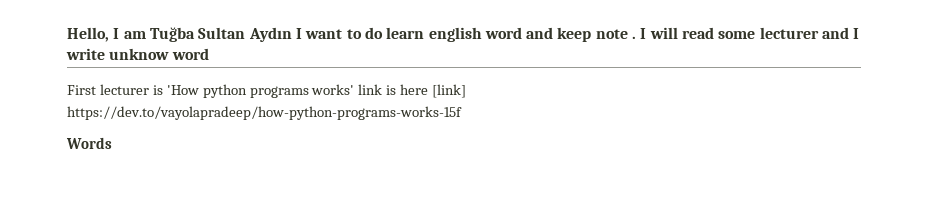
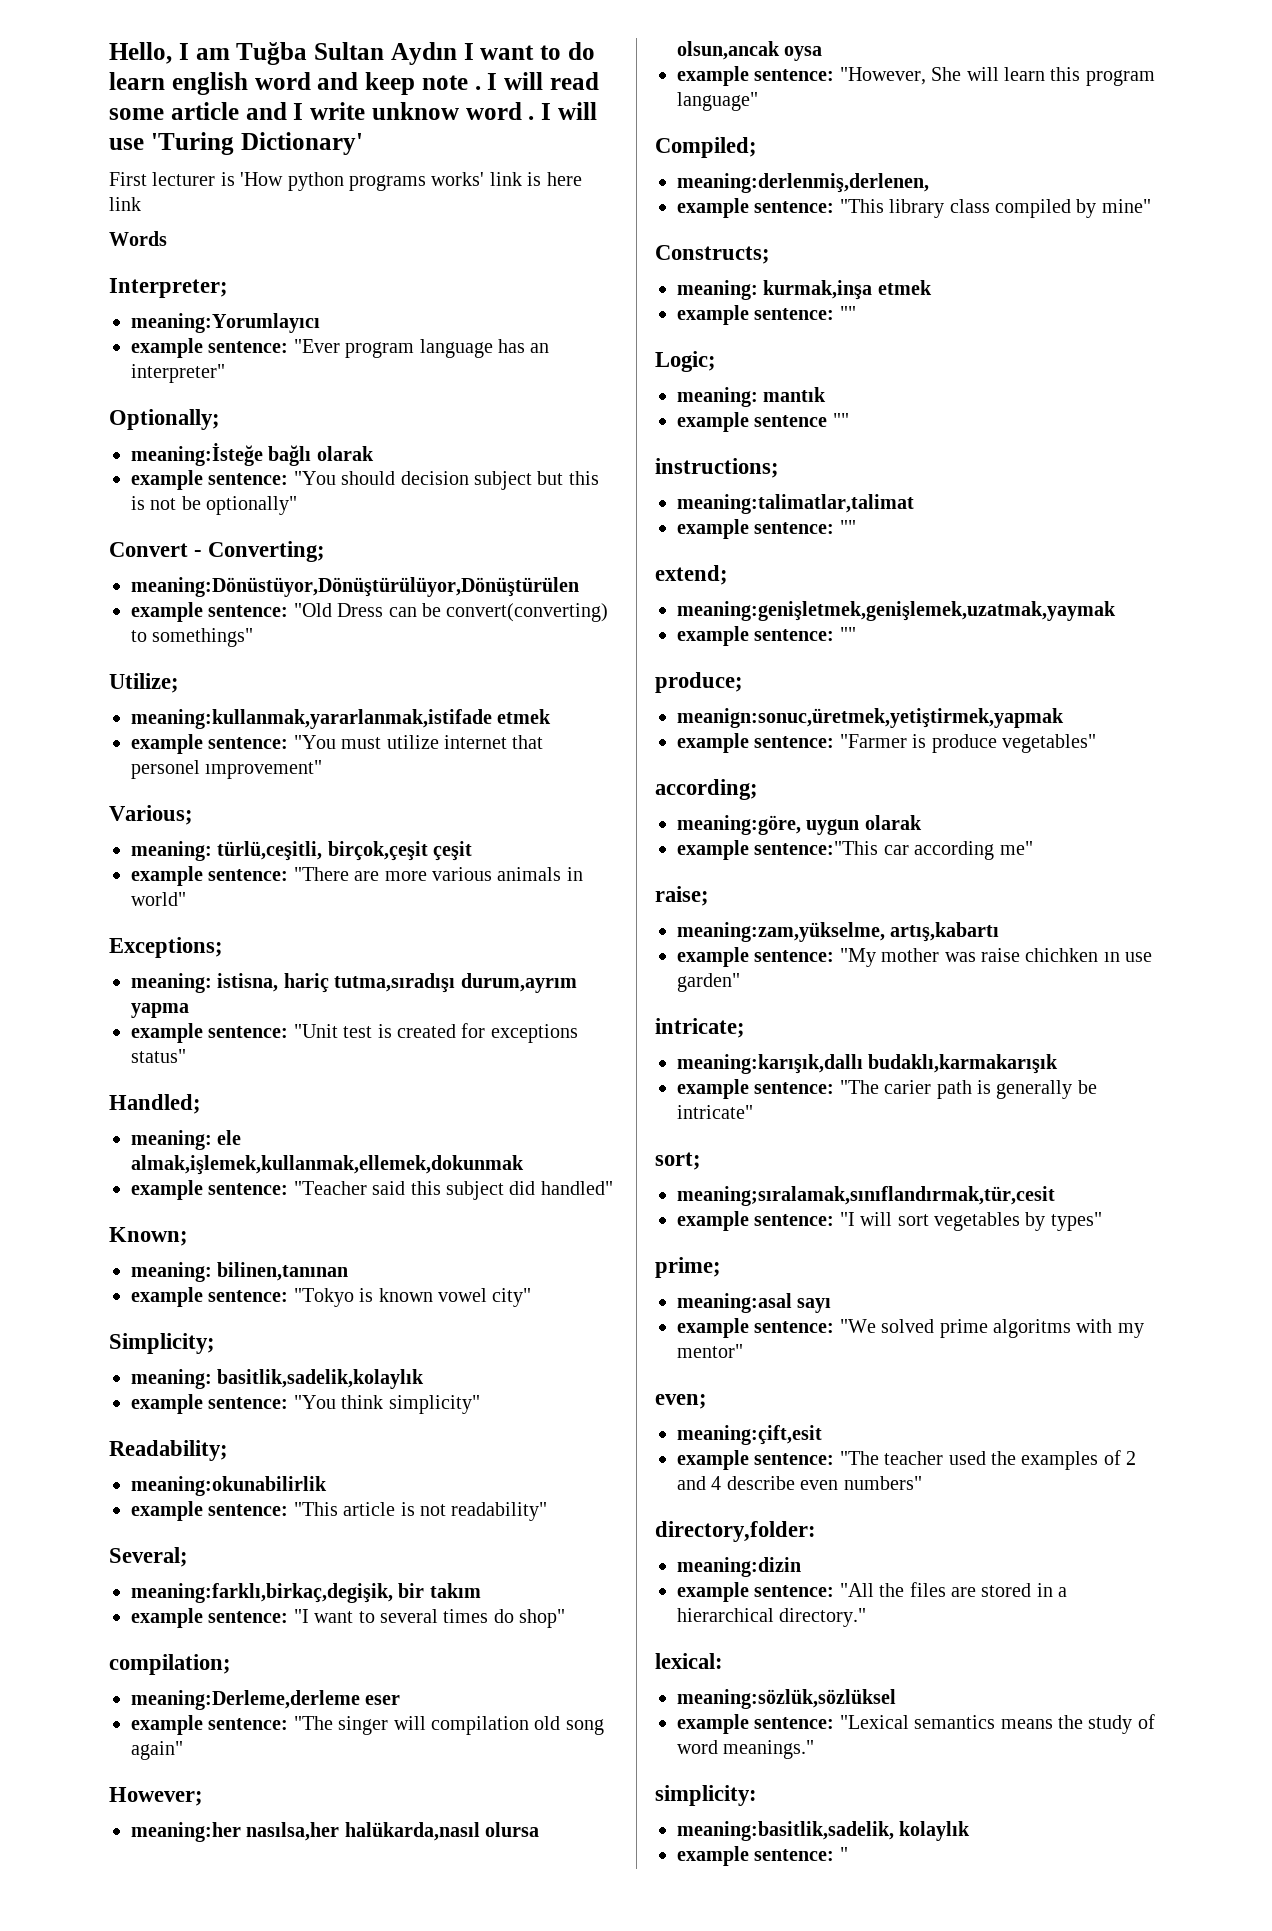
[759,27,819,39] lecturer -> [170,102,239,120] article
(209, 54) none -> [528,102,597,120] [109,132,363,155] . I will use 'Turing Dictionary'
[432,84,467,98] [67,106,462,120] [link] https://dev.to/vayolapradeep/how-python-programs-works-15f -> [109,197,141,211] link
(112, 143) none -> [109,278,228,298] [131,313,320,333] [131,338,550,358] [131,364,225,383] [109,409,220,430] [131,443,374,466] [131,470,599,490] [131,496,298,515] [109,541,326,562] [131,577,579,597] [131,602,609,622] [131,628,254,647] [109,673,179,693] [131,709,552,729] [131,734,544,754] [131,760,323,779] [109,805,193,825] [131,841,473,861] [131,866,583,886] [131,892,186,906] [109,937,223,958] [131,973,577,993] [131,1003,189,1018] [131,1023,578,1043] [131,1049,186,1063] [109,1094,201,1114] [131,1130,242,1150] [131,1155,524,1175] [131,1180,613,1200] [109,1227,188,1246] [131,1262,349,1282] [131,1287,532,1307] [109,1333,215,1354] [131,1369,425,1389] [131,1394,480,1414] [109,1440,228,1461] [131,1476,327,1496] [131,1501,548,1521] [109,1547,188,1567] [131,1583,481,1603] [131,1608,566,1628] [109,1654,231,1675] [131,1690,401,1710] [131,1715,604,1735] [131,1741,183,1760] [109,1787,203,1806] [131,1822,540,1842] [677,41,823,61] [677,66,1155,86] [677,92,758,111] [655,137,757,158] [677,173,929,193] [677,198,1151,218] [655,245,770,264] [677,280,932,300] [677,305,856,325] [655,351,716,372] [677,387,827,407] [677,412,849,432] [655,458,779,478] [677,494,914,514] [677,519,856,539] [655,565,728,585] [677,601,1116,621] [677,626,856,646] [655,672,743,693] [677,708,1064,728] [677,733,1096,753] [655,779,758,800] [677,815,922,835] [677,840,1033,860] [655,886,709,906] [677,922,1000,942] [677,947,1153,967] [677,973,740,992] [655,1018,745,1038] [677,1054,1059,1074] [677,1079,1097,1099] [677,1105,753,1119] [655,1152,701,1170] [677,1186,1055,1206] [677,1211,1102,1231] [655,1257,721,1278] [677,1293,832,1313] [677,1318,1144,1338] [677,1344,743,1358] [655,1394,707,1409] [677,1425,822,1445] [677,1450,1137,1470] [677,1476,922,1490] [655,1521,816,1542] [677,1557,801,1577] [677,1582,1068,1602] [677,1608,867,1627] [655,1653,723,1669] [677,1689,896,1709] [677,1714,1155,1734] [677,1740,815,1759] [655,1785,757,1806] [677,1821,971,1841] [677,1846,848,1866] // Interpreter; // meaning:Yorumlayıcı // example sentence: "Ever program language has an interpreter" // Optionally; // meaning:İsteğe bağlı olarak // example sentence: "You should decision subject but this is not be optionally" // Convert - Converting; // meaning:Dönüstüyor,Dönüştürülüyor,Dönüştürülen // example sentence: "Old Dress can be convert(converting) to somethings" // Utilize; // meaning:kullanmak,yararlanmak,istifade etmek // example sentence: "You must utilize internet that personel ımprovement" // Various; // meaning: türlü,ceşitli, birçok,çeşit çeşit // example sentence: "There are more various animals in world" // Exceptions; // meaning: istisna, hariç tutma,sıradışı durum,ayrım yapma // example sentence: "Unit test is created for exceptions status" // Handled; // meaning: ele almak,işlemek,kullanmak,ellemek,dokunmak // example sentence: "Teacher said this subject did handled" // Known; // meaning: bilinen,tanınan // example sentence: "Tokyo is known vowel city" // Simplicity; // meaning: basitlik,sadelik,kolaylık // example sentence: "You think simplicity" // Readability; // meaning:okunabilirlik // example sentence: "This article is not readability" // Several; // meaning:farklı,birkaç,degişik, bir takım // example sentence: "I want to several times do shop" // compilation; // meaning:Derleme,derleme eser // example sentence: "The singer will compilation old song again" // However; // meaning:her nasılsa,her halükarda,nasıl olursa olsun,ancak oysa // example sentence: "However, She will learn this program language" // Compiled; // meaning:derlenmiş,derlenen, // example sentence: "This library class compiled by mine" // Constructs; // meaning: kurmak,inşa etmek // example sentence: "" // Logic; // meaning: mantık // example sentence "" // instructions; // meaning:talimatlar,talimat // example sentence: "" // extend; // meaning:genişletmek,genişlemek,uzatmak,yaymak // example sentence: "" // produce; // meanign:sonuc,üretmek,yetiştirmek,yapmak // example sentence: "Farmer is produce vegetables" // according; // meaning:göre, uygun olarak // example sentence:"This car according me" // raise; // meaning:zam,yükselme, artış,kabartı // example sentence: "My mother was raise chichken ın use garden" // intricate; // meaning:karışık,dallı budaklı,karmakarışık // example sentence: "The carier path is generally be intricate" // sort; // meaning;sıralamak,sınıflandırmak,tür,cesit // example sentence: "I will sort vegetables by types" // prime; // meaning:asal sayı // example sentence: "We solved prime algoritms with my mentor" // even; // meaning:çift,esit // example sentence: "The teacher used the examples of 2 and 4 describe even numbers" // directory,folder: // meaning:dizin // example sentence: "All the files are stored in a hierarchical directory." // lexical: // meaning:sözlük,sözlüksel // example sentence: "Lexical semantics means the study of word meanings." // simplicity: // meaning:basitlik,sadelik, kolaylık // example sentence: "

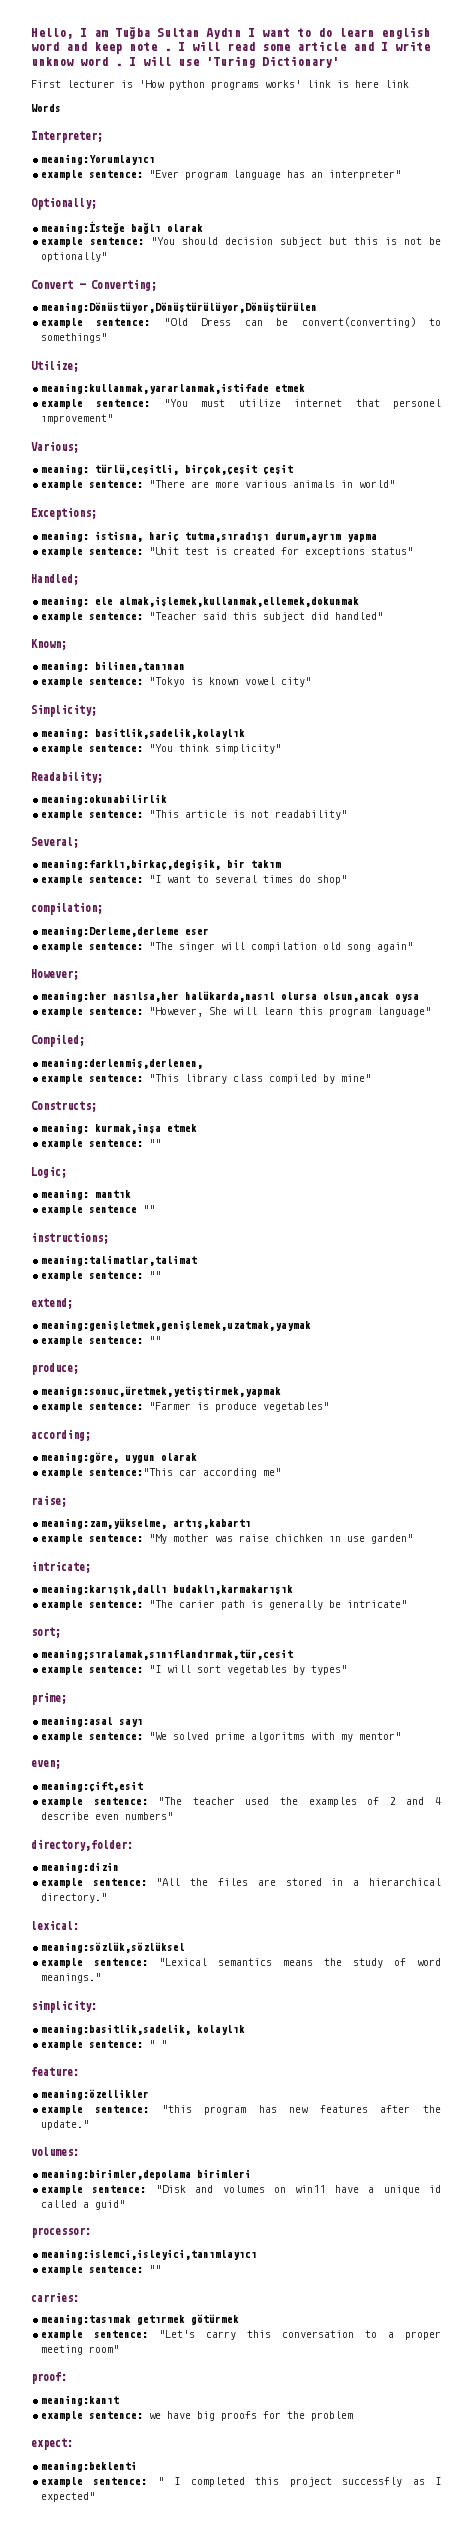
(848, 1854) none -> [160,2040,167,2048] [31,2067,79,2076] [40,2089,149,2100] [40,2105,441,2115] [40,2120,89,2130] [31,2147,79,2156] [40,2169,251,2180] [40,2185,442,2195] [40,2200,125,2210] [31,2227,91,2238] [40,2249,257,2260] [40,2265,161,2275] [31,2292,79,2302] [40,2314,239,2325] [40,2330,441,2340] [40,2345,119,2355] [31,2372,67,2384] [40,2395,119,2406] [40,2411,353,2421] [31,2438,73,2450] [40,2461,137,2472] [40,2477,442,2487] [40,2492,95,2502] " // feature: // meaning:özellikler // example sentence: "this program has new features after the update." // volumes: // meaning:birimler,depolama birimleri // example sentence: "Disk and volumes on win11 have a unique id called a guid" // processor: // meaning:islemci,isleyici,tanımlayıcı // example sentence: "" // carries: // meaning:tasımak getırmek götürmek // example sentence: "Let's carry this conversation to a proper meeting room" // proof: // meaning:kanıt // example sentence: we have big proofs for the problem // expect: // meaning:beklenti // example sentence: " I completed this project successfly as I expected"

